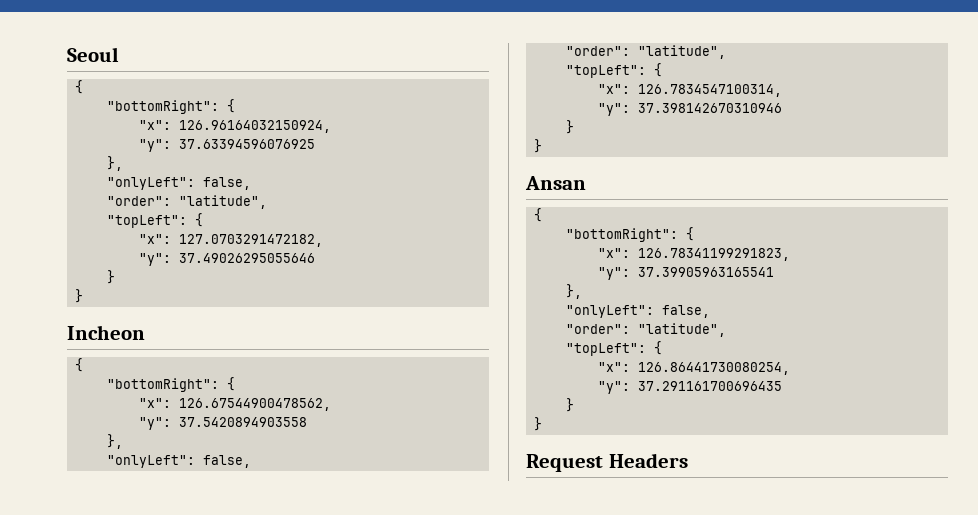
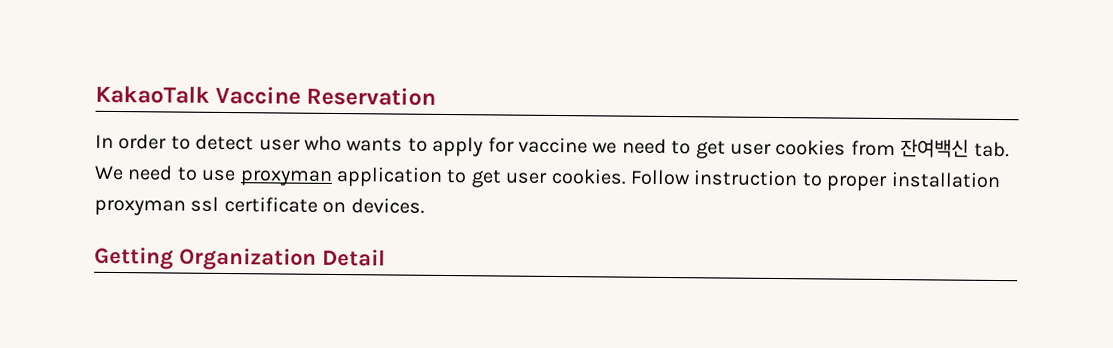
[67,47,119,62] [75,80,84,94] [107,99,236,114] [139,120,332,133] [139,139,316,152] [107,156,124,171] [107,177,252,190] [107,195,268,209] [107,213,204,228] [139,234,324,247] [139,253,316,266] [107,270,116,284] [75,289,84,303] [67,325,145,340] [75,358,84,372] [107,377,236,392] [139,398,332,411] [139,417,308,430] [107,434,124,449] [107,455,252,468] [566,45,727,59] [566,63,663,78] [598,84,783,97] [598,103,783,116] [566,120,575,134] [534,139,543,153] [525,176,586,190] [534,208,543,222] [566,227,695,242] [598,248,791,261] [598,267,775,280] [566,284,583,299] [566,305,711,318] [566,323,727,337] [566,341,663,356] [598,362,791,375] [598,381,783,394] [566,398,575,412] [534,417,543,431] [526,453,688,472] Seoul // { // "bottomRight": { // "x": 126.96164032150924, // "y": 37.63394596076925 // }, // "onlyLeft": false, // "order": "latitude", // "topLeft": { // "x": 127.0703291472182, // "y": 37.49026295055646 // } // } // Incheon // { // "bottomRight": { // "x": 126.67544900478562, // "y": 37.5420894903558 // }, // "onlyLeft": false, // "order": "latitude", // "topLeft": { // "x": 126.7834547100314, // "y": 37.398142670310946 // } // } // Ansan // { // "bottomRight": { // "x": 126.78341199291823, // "y": 37.39905963165541 // }, // "onlyLeft": false, // "order": "latitude", // "topLeft": { // "x": 126.86441730080254, // "y": 37.291161700696435 // } // } // Request Headers -> [95,85,437,106] [95,134,1010,159] [94,165,1001,192] [94,196,425,216] [94,246,386,271] KakaoTalk Vaccine Reservation // In order to detect user who wants to apply for vaccine we need to get user cookies from 잔여백신 tab. We need to use proxyman application to get user cookies. Follow instruction to proper installation proxyman ssl certificate on devices. // Getting Organization Detail

